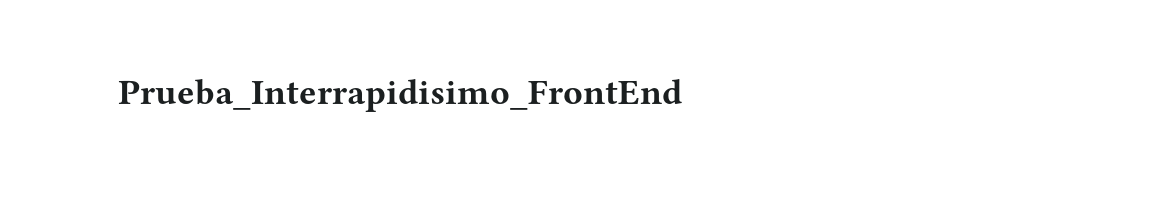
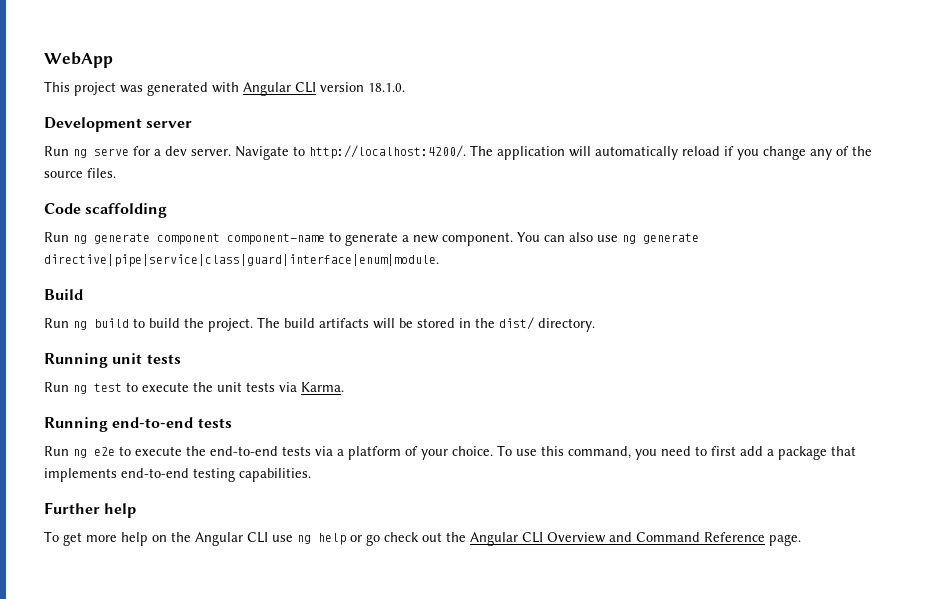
[118,79,682,112] Prueba_Interrapidisimo_FrontEnd -> [44,52,113,68] [44,81,405,96] [44,117,193,132] [44,145,872,160] [44,168,116,178] [44,203,168,218] [44,232,699,246] [44,254,439,267] [44,289,83,300] [44,317,595,332] [44,353,181,368] [44,382,344,394] [44,417,232,432] [44,445,856,460] [44,468,311,482] [44,502,137,518] [44,531,801,546] WebApp // This project was generated with Angular CLI version 18.1.0. // Development server // Run ng serve for a dev server. Navigate to http://localhost:4200/. The application will automatically reload if you change any of the source files. // Code scaffolding // Run ng generate component component-name to generate a new component. You can also use ng generate directive|pipe|service|class|guard|interface|enum|module. // Build // Run ng build to build the project. The build artifacts will be stored in the dist/ directory. // Running unit tests // Run ng test to execute the unit tests via Karma. // Running end-to-end tests // Run ng e2e to execute the end-to-end tests via a platform of your choice. To use this command, you need to first add a package that implements end-to-end testing capabilities. // Further help // To get more help on the Angular CLI use ng help or go check out the Angular CLI Overview and Command Reference page.

